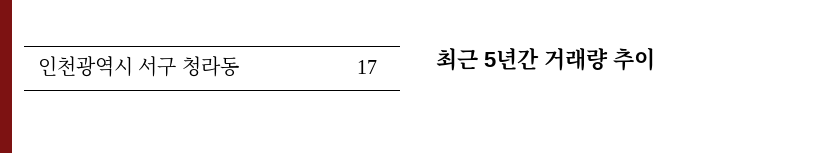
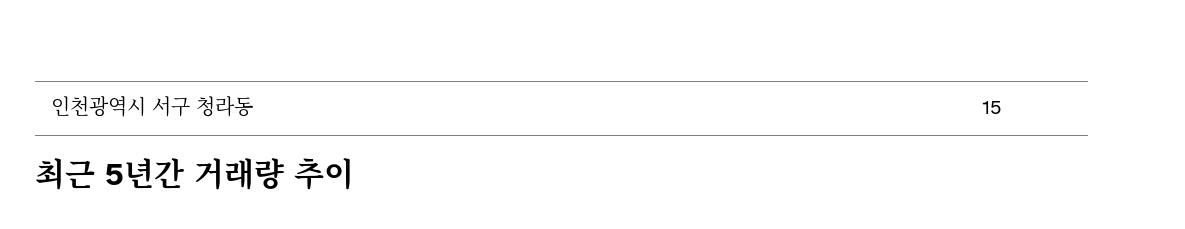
[357,60,377,74] 17 -> [982,101,1002,114] 15

